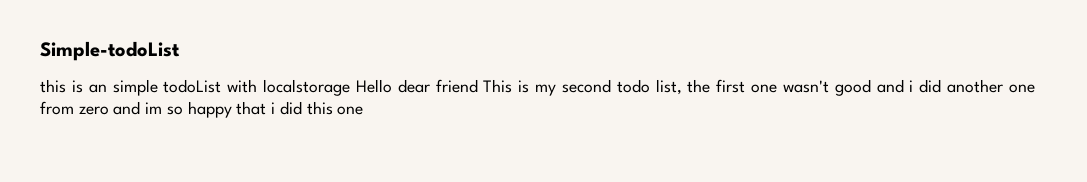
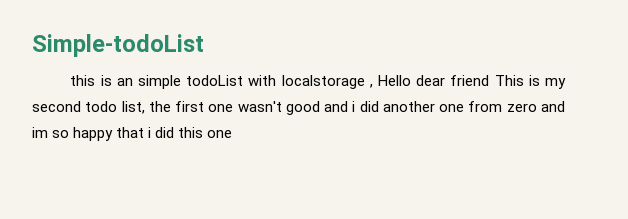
(351, 87) none -> [369,84,373,88] ,

